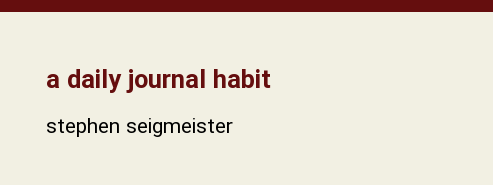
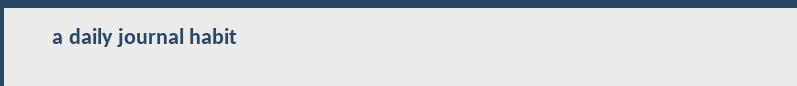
[46,118,233,137] // stephen seigmeister -> (238, 36) none

